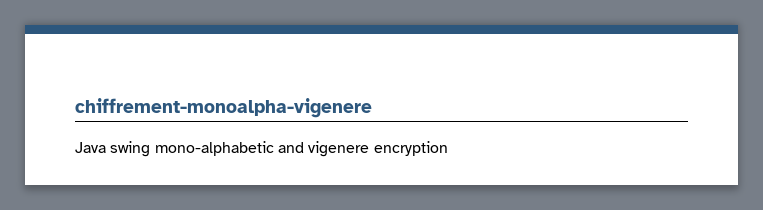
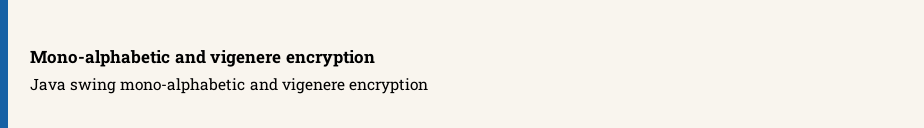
[75,98,372,118] chiffrement-monoalpha-vigenere -> [30,50,375,67] Mono-alphabetic and vigenere encryption

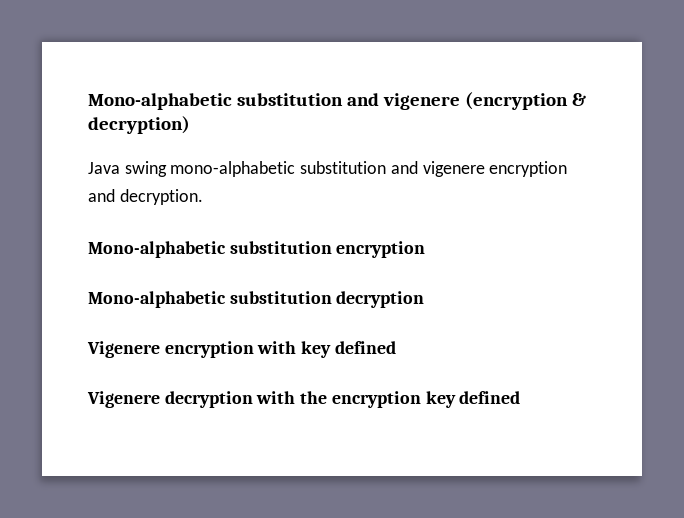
[30,50,375,67] Mono-alphabetic and vigenere encryption -> [88,92,586,110] [88,116,190,134] Mono-alphabetic substitution and vigenere (encryption & decryption)
[249,78,428,94] and vigenere encryption -> [300,161,568,177] [88,189,203,205] [88,241,426,258] [88,291,425,308] [87,341,396,358] [87,391,521,408] substitution and vigenere encryption and decryption. // Mono-alphabetic substitution encryption // Mono-alphabetic substitution decryption // Vigenere encryption with key defined // Vigenere decryption with the encryption key defined

